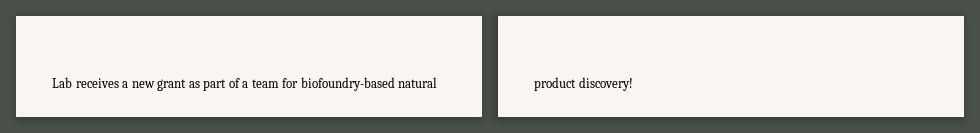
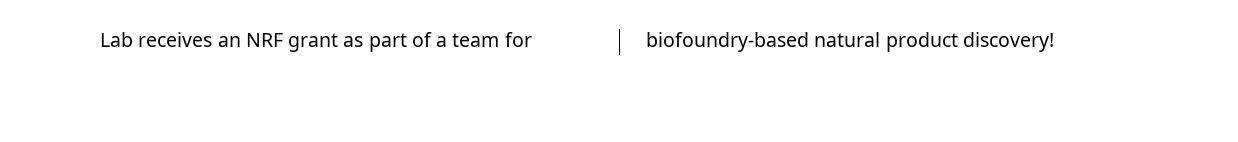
[122,81,155,88] a new -> [217,33,283,47] an NRF

